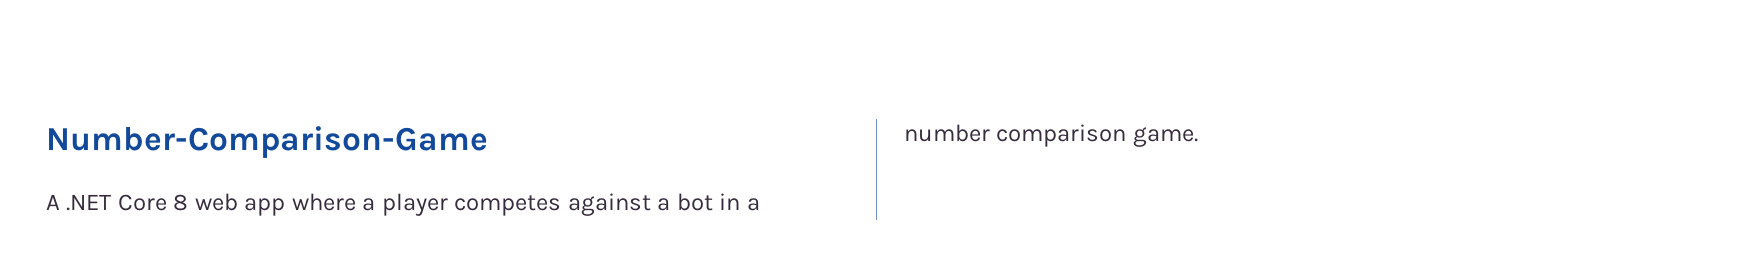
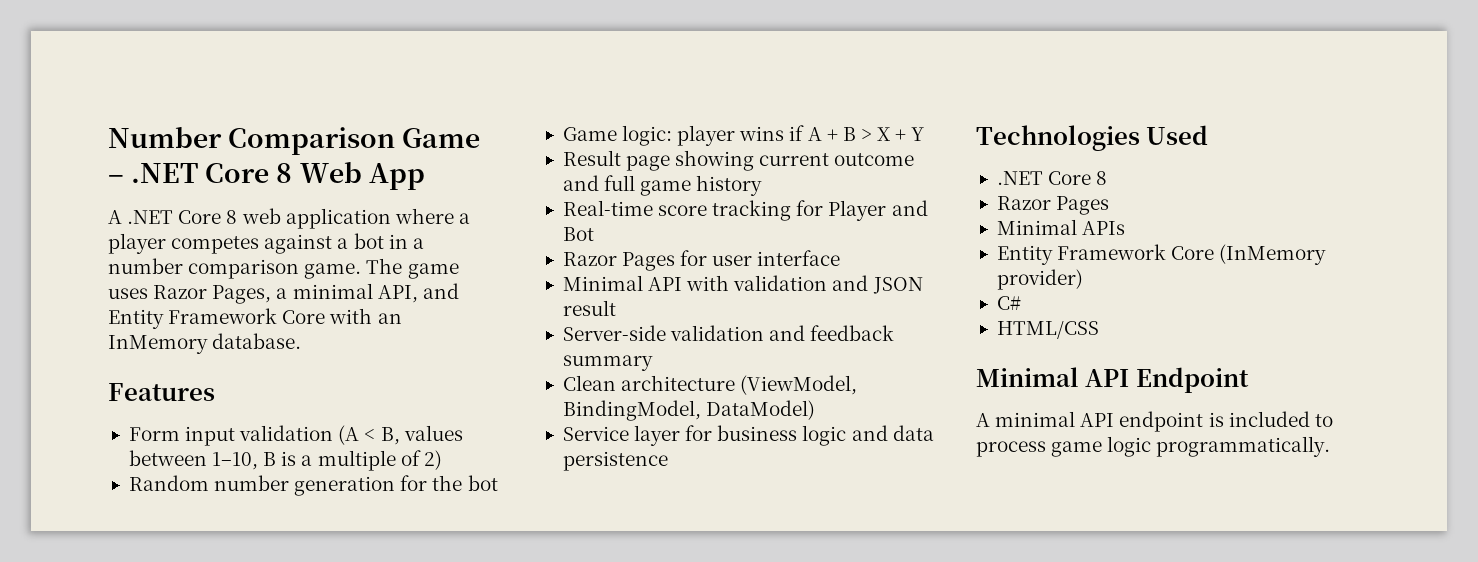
[46,126,488,158] Number-Comparison-Game -> [108,126,481,155] [108,161,425,190] Number Comparison Game – .NET Core 8 Web App
[244,198,286,216] app -> [285,208,391,229] application
(1198, 137) none -> [366,258,459,279] [108,283,459,304] [108,308,402,329] [108,333,302,354] [108,383,215,401] [128,425,463,446] [128,450,442,471] [128,475,498,496] [562,125,925,146] [562,150,915,171] [562,175,763,196] [562,200,928,221] [562,227,594,241] [562,250,841,271] [562,275,923,294] [562,300,616,316] [562,325,895,341] [562,355,653,371] [562,375,858,395] [562,400,816,421] [562,425,934,446] [562,451,668,471] [976,125,1209,151] [996,171,1108,185] [996,196,1110,215] [996,219,1126,235] [996,244,1327,265] [996,269,1083,290] [996,296,1021,310] [996,321,1099,339] [976,367,1249,393] [976,411,1333,432] [976,436,1331,457] The game uses Razor Pages, a minimal API, and Entity Framework Core with an InMemory database. // Features // Form input validation (A < B, values between 1–10, B is a multiple of 2) // Random number generation for the bot // Game logic: player wins if A + B > X + Y // Result page showing current outcome and full game history // Real-time score tracking for Player and Bot // Razor Pages for user interface // Minimal API with validation and JSON result // Server-side validation and feedback summary // Clean architecture (ViewModel, BindingModel, DataModel) // Service layer for business logic and data persistence // Technologies Used // .NET Core 8 // Razor Pages // Minimal APIs // Entity Framework Core (InMemory provider) // C# // HTML/CSS // Minimal API Endpoint // A minimal API endpoint is included to process game logic programmatically.

